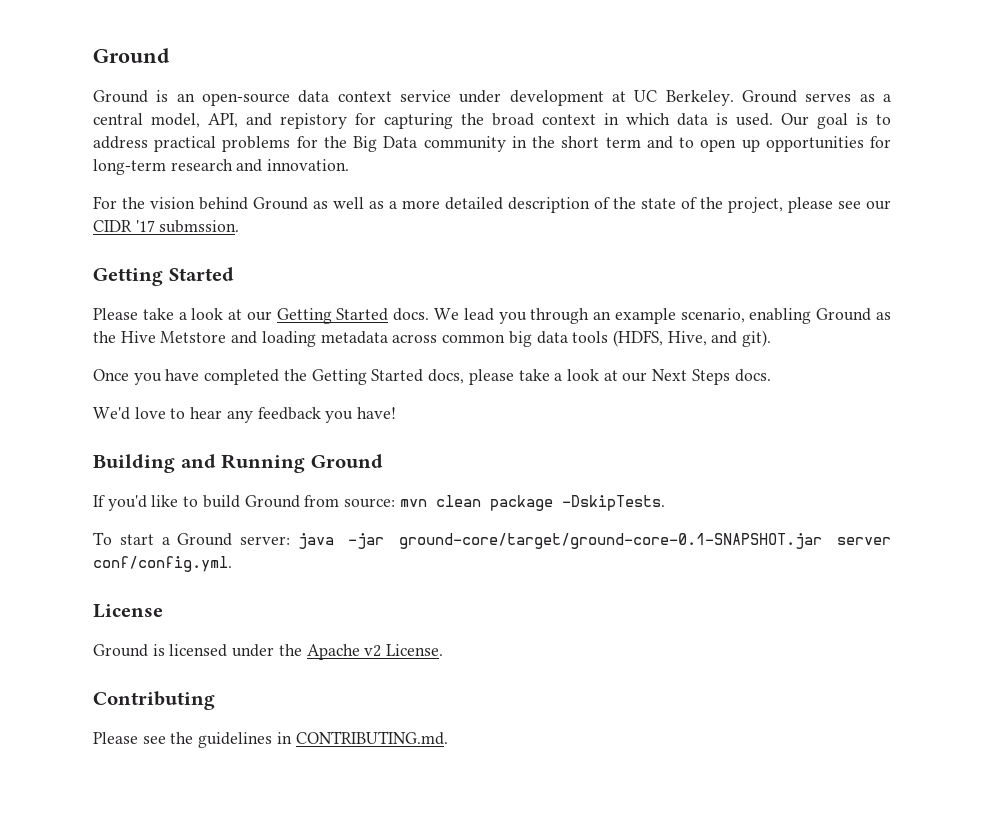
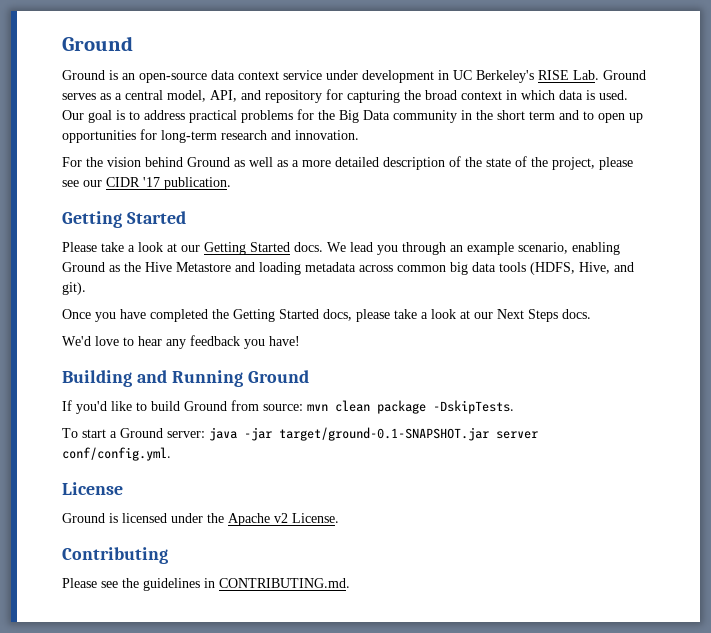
[612,90,734,106] at UC Berkeley. -> [438,70,599,83] in UC Berkeley's RISE Lab.
[280,113,347,129] repistory -> [265,90,322,103] repository
[159,220,240,233] submssion. -> [164,177,231,190] publication.
[160,331,227,343] Metstore -> [176,262,231,272] Metastore
[399,533,823,549] ground-core/target/ground-core-0.1-SNAPSHOT.jar -> [279,427,489,441] target/ground-0.1-SNAPSHOT.jar

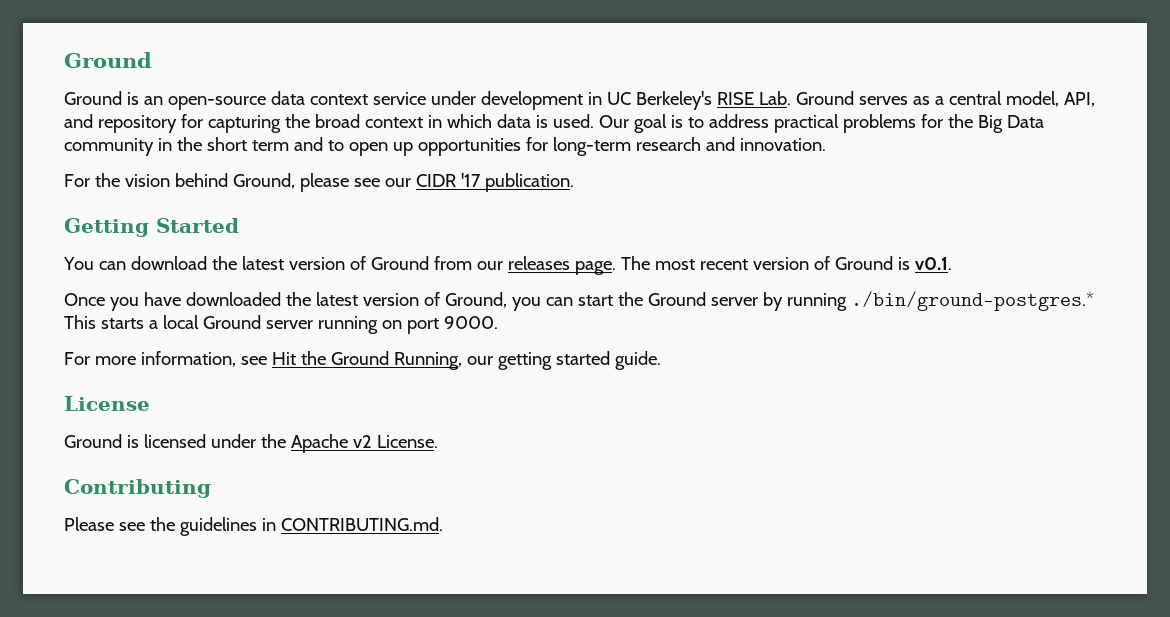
[187,156,595,170] Ground as well as a more detailed description of the state of the project, -> [232,173,295,189] Ground,
[62,242,620,255] [62,262,634,275] [62,282,86,295] [62,309,591,322] [62,335,300,349] [62,370,309,387] [62,400,514,414] [62,427,538,441] [62,447,171,461] Please take a look at our Getting Started docs. We lead you through an example scenario, enabling Ground as the Hive Metastore and loading metadata across common big data tools (HDFS, Hive, and git). // Once you have completed the Getting Started docs, please take a look at our Next Steps docs. // We'd love to hear any feedback you have! // Building and Running Ground // If you'd like to build Ground from source: mvn clean package -DskipTests. // To start a Ground server: java -jar target/ground-0.1-SNAPSHOT.jar server conf/config.yml. -> [63,256,952,275] [64,291,1094,311] [64,315,498,334] [64,351,661,370] You can download the latest version of Ground from our releases page. The most recent version of Ground is v0.1. // Once you have downloaded the latest version of Ground, you can start the Ground server by running ./bin/ground-postgres.* This starts a local Ground server running on port 9000. // For more information, see Hit the Ground Running, our getting started guide.

